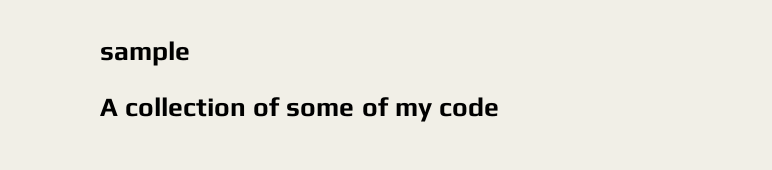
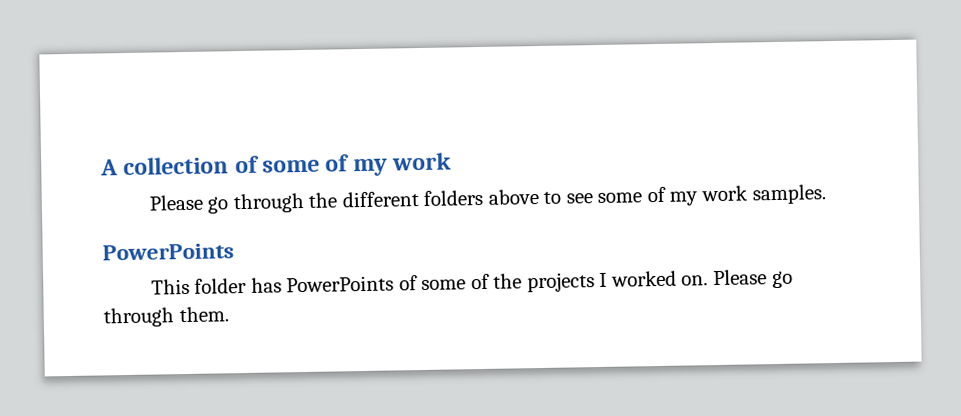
[100,41,190,66] sample // -> (100, 167) none
[438,97,499,117] code -> [392,152,453,171] [148,184,826,214] [102,243,234,261] [150,269,793,295] [103,306,229,328] work // Please go through the different folders above to see some of my work samples. // PowerPoints // This folder has PowerPoints of some of the projects I worked on. Please go through them.

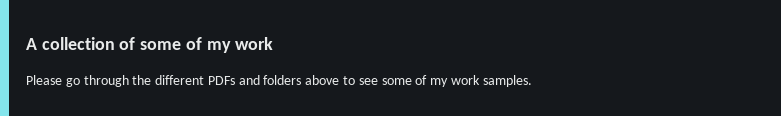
(419, 199) none -> [207,75,260,85] PDFs and
[102,243,234,261] [150,269,793,295] [103,306,229,328] // PowerPoints // This folder has PowerPoints of some of the projects I worked on. Please go through them. -> (532, 81) none

